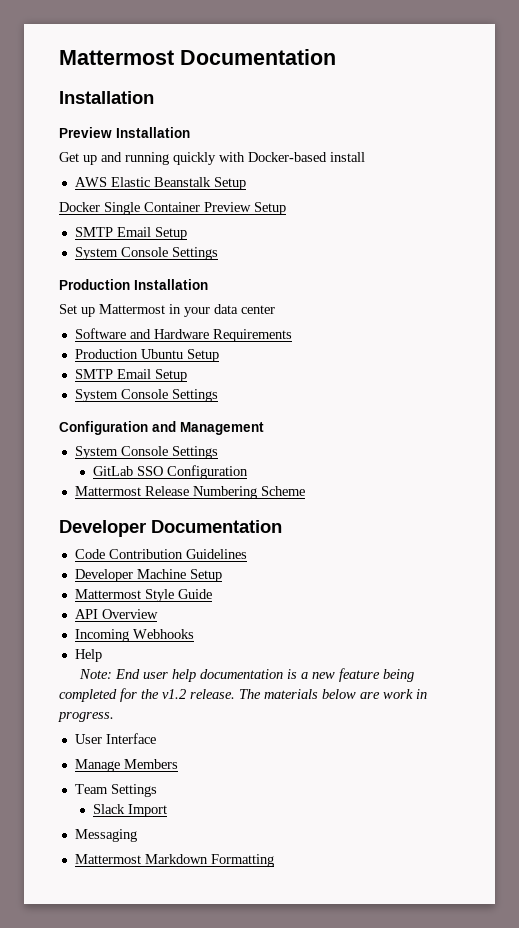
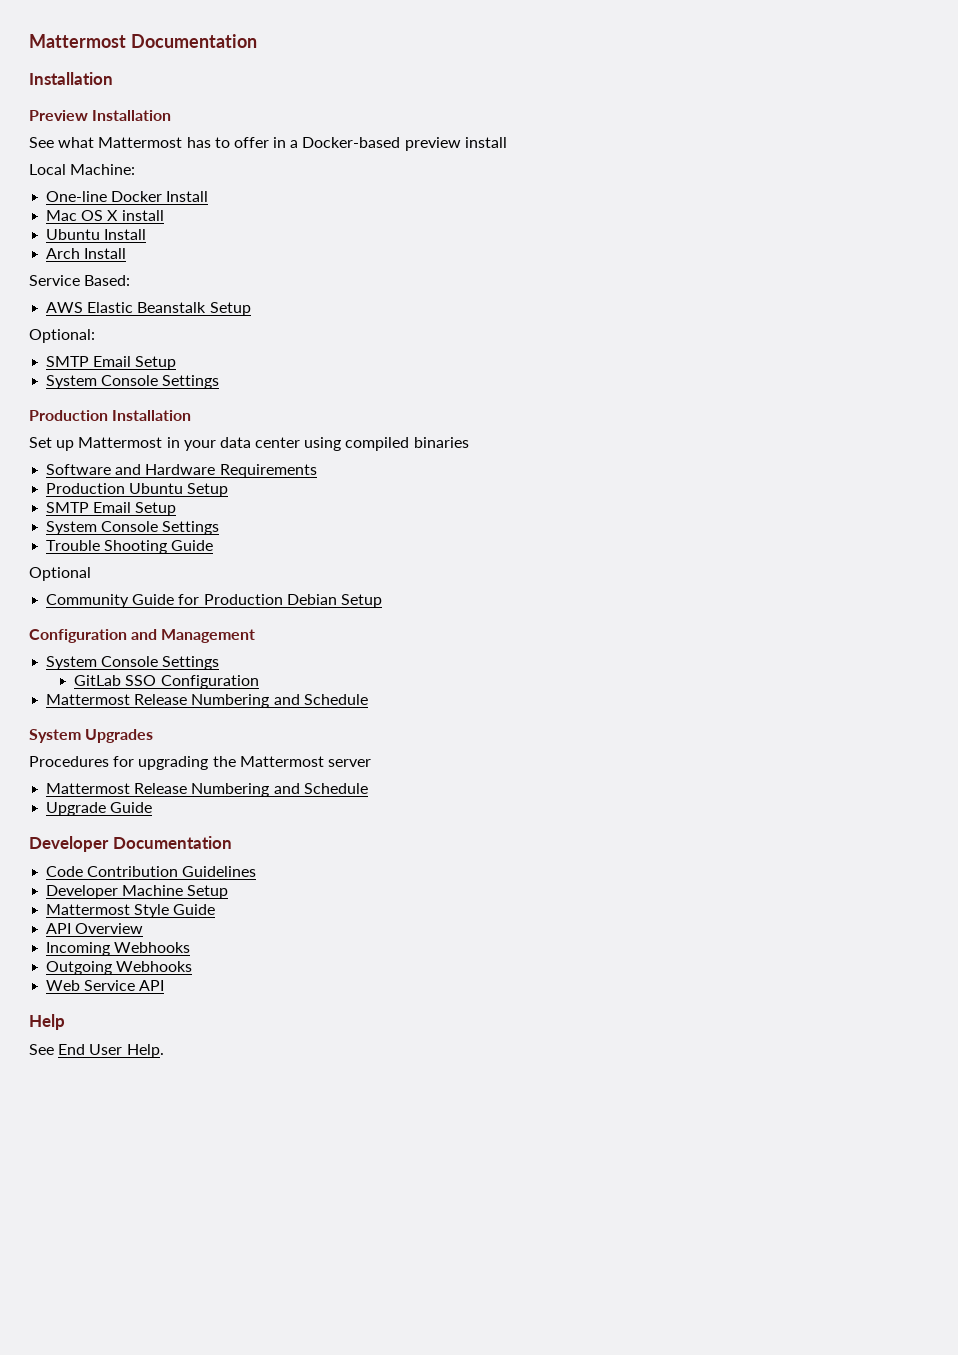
[59,152,365,165] Get up and running quickly with Docker-based install -> [29,137,507,151] [29,164,136,175] [46,191,209,202] [46,210,164,221] [46,229,147,240] [46,248,127,259] [29,275,131,286] See what Mattermost has to offer in a Docker-based preview install // Local Machine: // One-line Docker Install // Mac OS X install // Ubuntu Install // Arch Install // Service Based:
[59,202,286,215] Docker Single Container Preview Setup -> [29,329,95,343] Optional:
(275, 309) none -> [304,437,469,451] using compiled binaries
(218, 395) none -> [46,540,214,554] [29,567,91,581] [46,594,382,608] // Trouble Shooting Guide // Optional // Community Guide for Production Debian Setup
[260,486,305,496] Scheme -> [273,694,368,705] [29,729,154,743] [29,756,371,770] [46,783,368,797] [46,802,153,816] and Schedule // System Upgrades // Procedures for upgrading the Mattermost server // Mattermost Release Numbering and Schedule // Upgrade Guide
[74,649,102,662] [79,668,415,682] [59,688,427,702] [58,712,114,722] [74,733,156,744] [74,759,178,772] [74,784,157,797] [93,804,168,817] [74,829,137,842] [74,854,274,867] Help // Note: End user help documentation is a new feature being completed for the v1.2 release. The materials below are work in progress. // User Interface // Manage Members // Team Settings // Slack Import // Messaging // Mattermost Markdown Formatting -> [46,961,193,975] [46,980,165,991] [29,1014,65,1030] [29,1044,164,1058] Outgoing Webhooks // Web Service API // Help // See End User Help.

